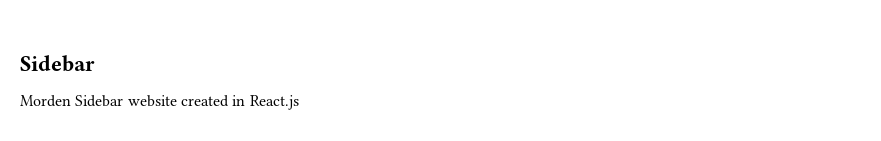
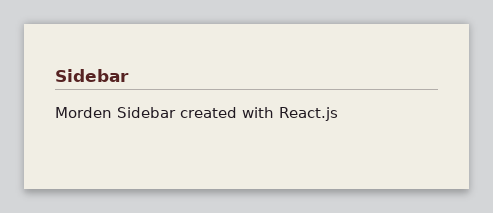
[127,95,246,107] website created in -> [180,107,274,118] created with

